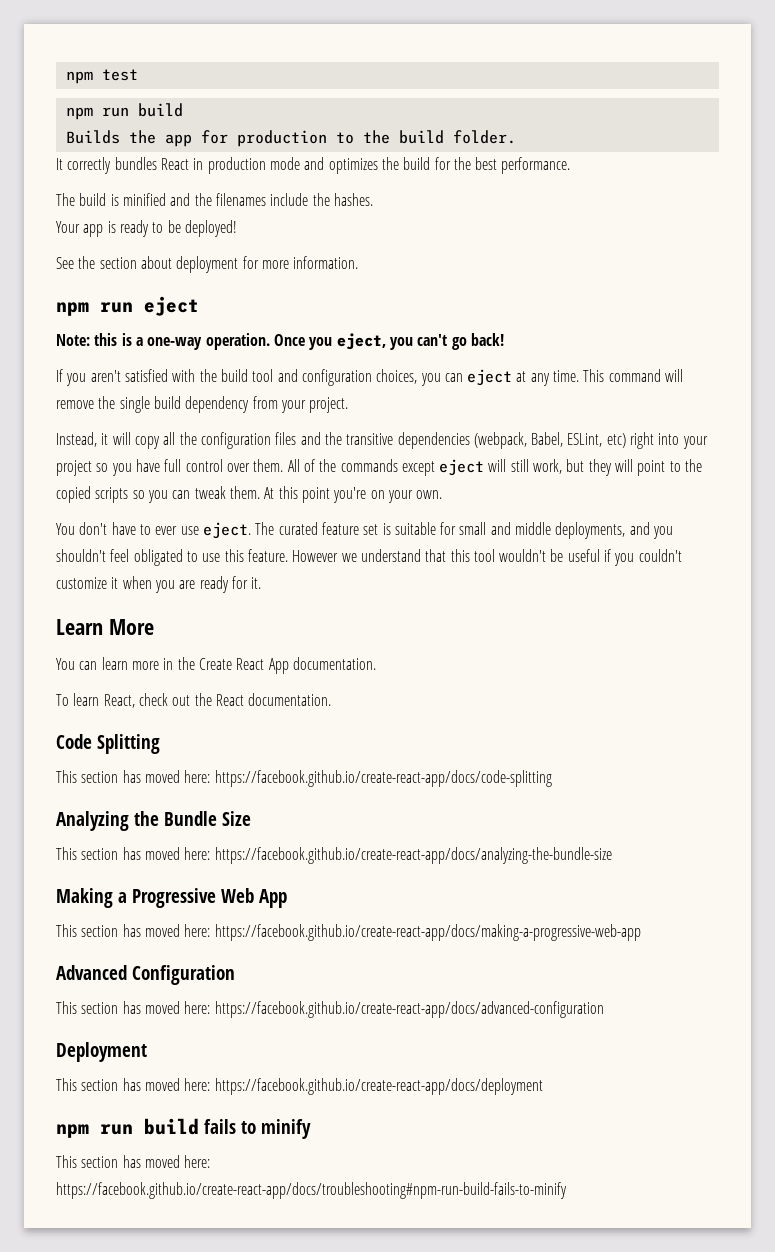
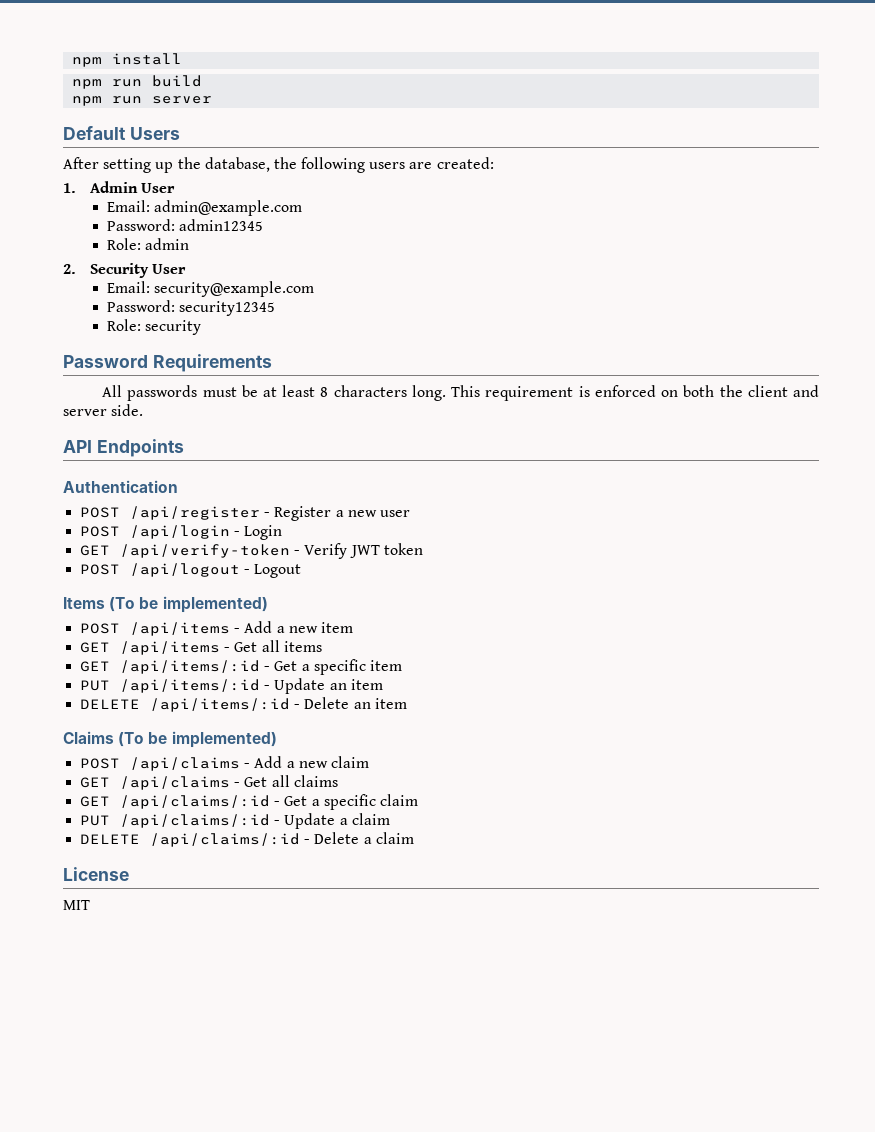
[65,69,138,84] npm test -> [72,53,183,67] npm install
[65,130,516,147] [56,157,571,174] [56,193,373,206] [56,220,237,237] [56,256,359,273] [56,296,199,316] [56,333,504,350] [56,369,684,386] [56,396,349,413] [56,432,708,449] [56,459,703,476] [56,486,443,503] [56,522,674,539] [56,549,682,566] [56,576,262,593] [56,619,154,635] [56,657,376,674] [56,693,332,708] [56,734,160,754] [56,770,552,787] [56,811,251,831] [56,847,612,864] [56,888,287,908] [56,924,641,941] [56,965,235,985] [56,1001,604,1018] [56,1042,147,1062] [56,1078,543,1095] [56,1118,311,1139] [56,1155,211,1168] [56,1182,567,1199] Builds the app for production to the build folder. // It correctly bundles React in production mode and optimizes the build for the best performance. // The build is minified and the filenames include the hashes. // Your app is ready to be deployed! // See the section about deployment for more information. // npm run eject // Note: this is a one-way operation. Once you eject, you can't go back! // If you aren't satisfied with the build tool and configuration choices, you can eject at any time. This command will remove the single build dependency from your project. // Instead, it will copy all the configuration files and the transitive dependencies (webpack, Babel, ESLint, etc) right into your project so you have full control over them. All of the commands except eject will still work, but they will point to the copied scripts so you can tweak them. At this point you're on your own. // You don't have to ever use eject. The curated feature set is suitable for small and middle deployments, and you shouldn't feel obligated to use this feature. However we understand that this tool wouldn't be useful if you couldn't customize it when you are ready for it. // Learn More // You can learn more in the Create React App documentation. // To learn React, check out the React documentation. // Code Splitting // This section has moved here: https://facebook.github.io/create-react-app/docs/code-splitting // Analyzing the Bundle Size // This section has moved here: https://facebook.github.io/create-react-app/docs/analyzing-the-bundle-size // Making a Progressive Web App // This section has moved here: https://facebook.github.io/create-react-app/docs/making-a-progressive-web-app // Advanced Configuration // This section has moved here: https://facebook.github.io/create-react-app/docs/advanced-configuration // Deployment // This section has moved here: https://facebook.github.io/create-react-app/docs/deployment // npm run build fails to minify // This section has moved here: https://facebook.github.io/create-react-app/docs/troubleshooting#npm-run-build-fails-to-minify -> [72,96,213,106] [63,126,180,140] [63,157,494,173] [63,181,175,193] [106,200,302,216] [106,219,263,231] [106,238,189,250] [63,263,186,278] [106,281,314,297] [106,300,275,316] [106,319,201,335] [63,354,272,372] [102,385,820,401] [63,404,144,416] [63,439,184,457] [63,480,178,493] [80,506,410,521] [80,525,283,540] [80,543,423,559] [80,563,302,578] [63,596,268,613] [80,621,353,636] [80,640,322,655] [80,659,402,675] [80,678,383,694] [80,697,407,712] [63,731,277,748] [80,756,369,771] [80,775,338,790] [80,794,418,810] [80,813,390,829] [80,832,414,847] [63,867,129,881] [63,900,90,910] npm run server // Default Users // After setting up the database, the following users are created: // 1. Admin User // Email: admin@example.com // Password: admin12345 // Role: admin // 2. Security User // Email: security@example.com // Password: security12345 // Role: security // Password Requirements // All passwords must be at least 8 characters long. This requirement is enforced on both the client and server side. // API Endpoints // Authentication // POST /api/register - Register a new user // POST /api/login - Login // GET /api/verify-token - Verify JWT token // POST /api/logout - Logout // Items (To be implemented) // POST /api/items - Add a new item // GET /api/items - Get all items // GET /api/items/:id - Get a specific item // PUT /api/items/:id - Update an item // DELETE /api/items/:id - Delete an item // Claims (To be implemented) // POST /api/claims - Add a new claim // GET /api/claims - Get all claims // GET /api/claims/:id - Get a specific claim // PUT /api/claims/:id - Update a claim // DELETE /api/claims/:id - Delete a claim // License // MIT

